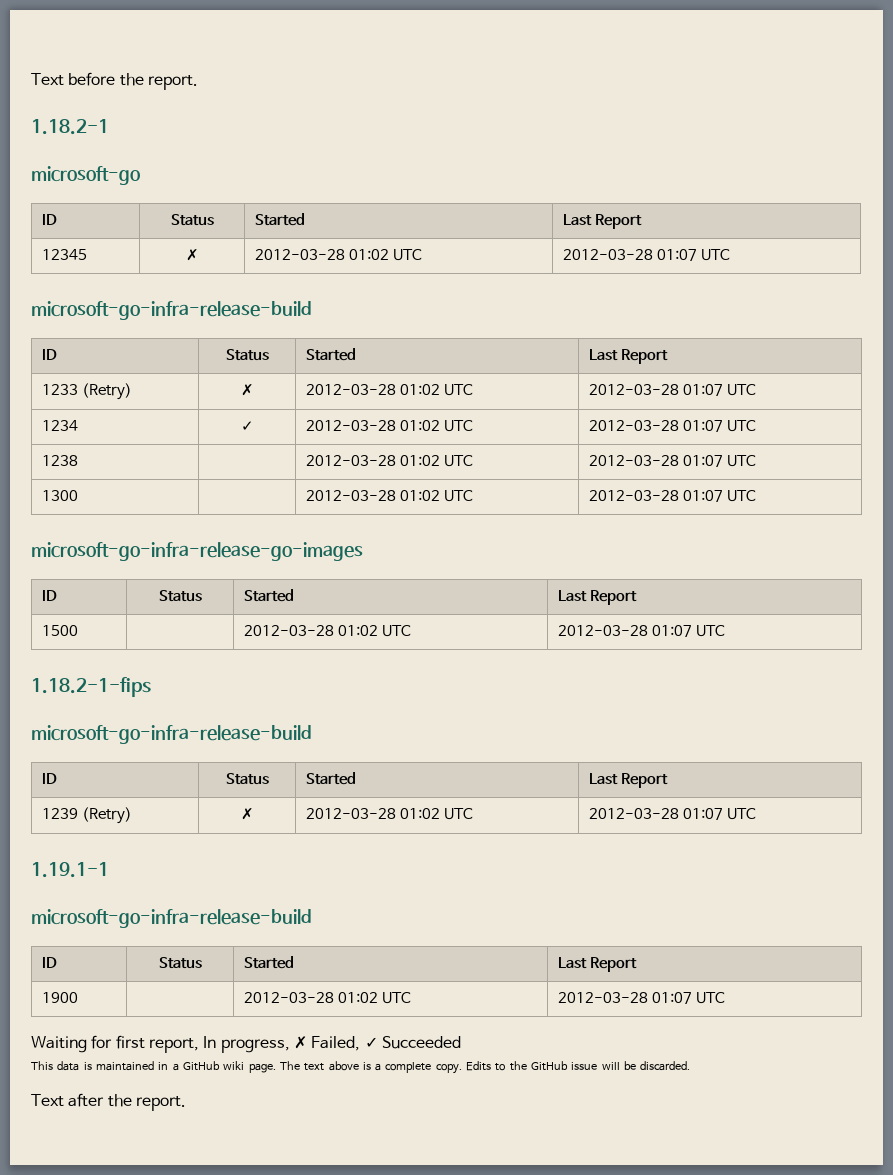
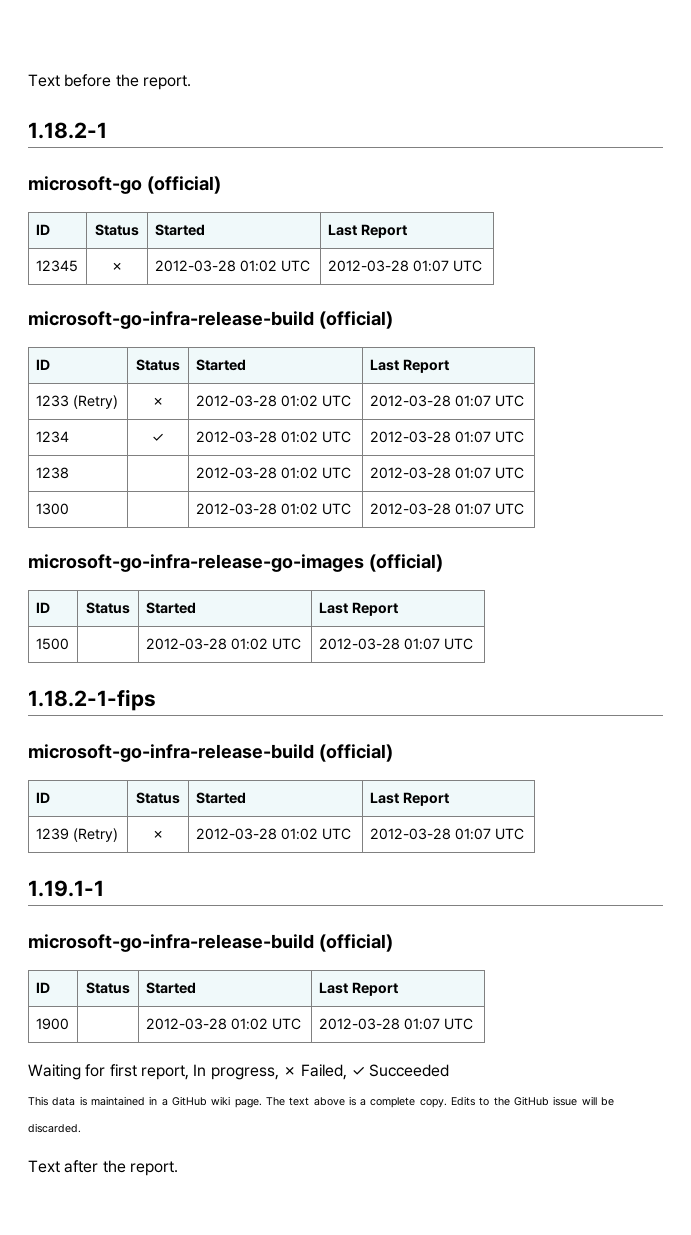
(140, 175) none -> [146,176,221,194] (official)
(312, 310) none -> [318,311,393,329] (official)
(363, 551) none -> [368,554,443,572] (official)
(312, 734) none -> [318,744,393,762] (official)
(312, 918) none -> [318,934,393,952] (official)

